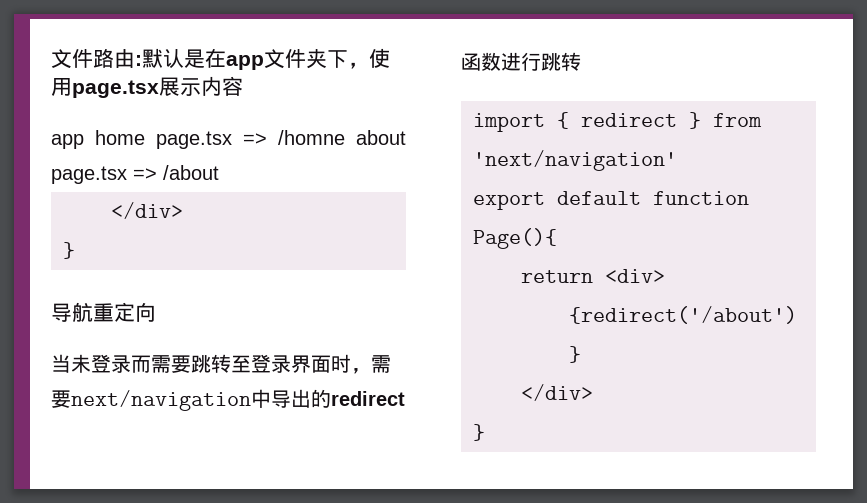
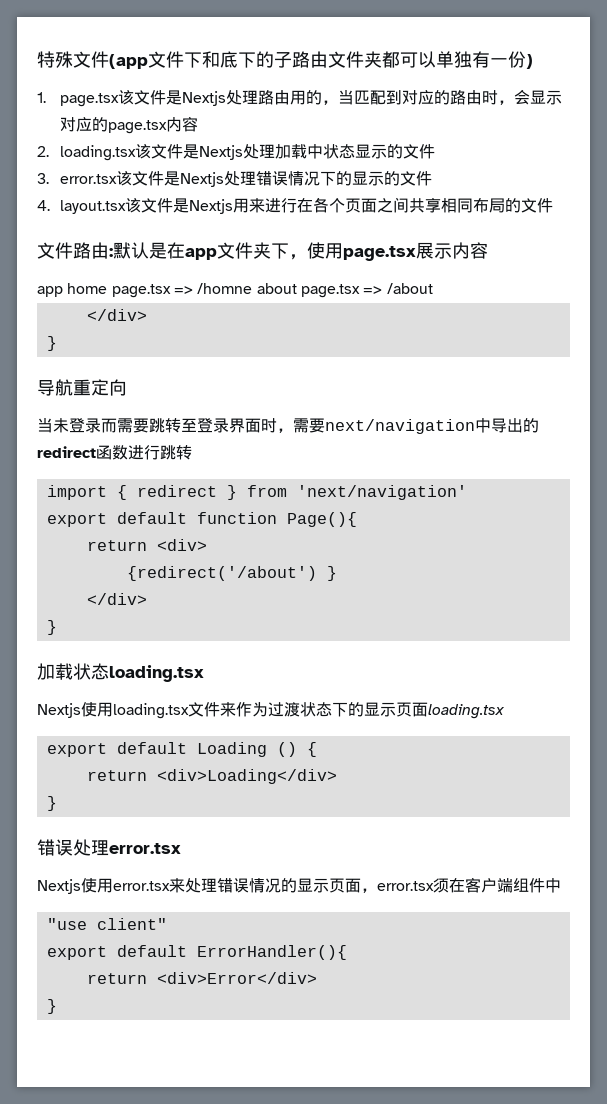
(51, 59) none -> [37,51,533,69] [37,89,563,107] [60,116,199,134] [37,144,436,161] [37,171,433,187] [37,197,554,214] 特殊文件(app文件下和底下的子路由文件夹都可以单独有一份) // 1. page.tsx该文件是Nextjs处理路由用的，当匹配到对应的路由时，会显示对应的page.tsx内容 // 2. loading.tsx该文件是Nextjs处理加载中状态显示的文件 // 3. error.tsx该文件是Nextjs处理错误情况下的显示的文件 // 4. layout.tsx该文件是Nextjs用来进行在各个页面之间共享相同布局的文件 //
(485, 432) none -> [37,663,204,682] [37,702,505,719] [46,742,317,757] [86,769,337,784] [46,796,57,811] [37,839,181,856] [37,877,561,894] [46,918,167,930] [46,945,347,960] [86,972,317,984] [46,999,57,1014] // 加载状态loading.tsx // Nextjs使用loading.tsx文件来作为过渡状态下的显示页面loading.tsx // export default Loading () { // return <div>Loading</div> // } // 错误处理error.tsx // Nextjs使用error.tsx来处理错误情况的显示页面，error.tsx须在客户端组件中 // "use client" // export default ErrorHandler(){ // return <div>Error</div> // }

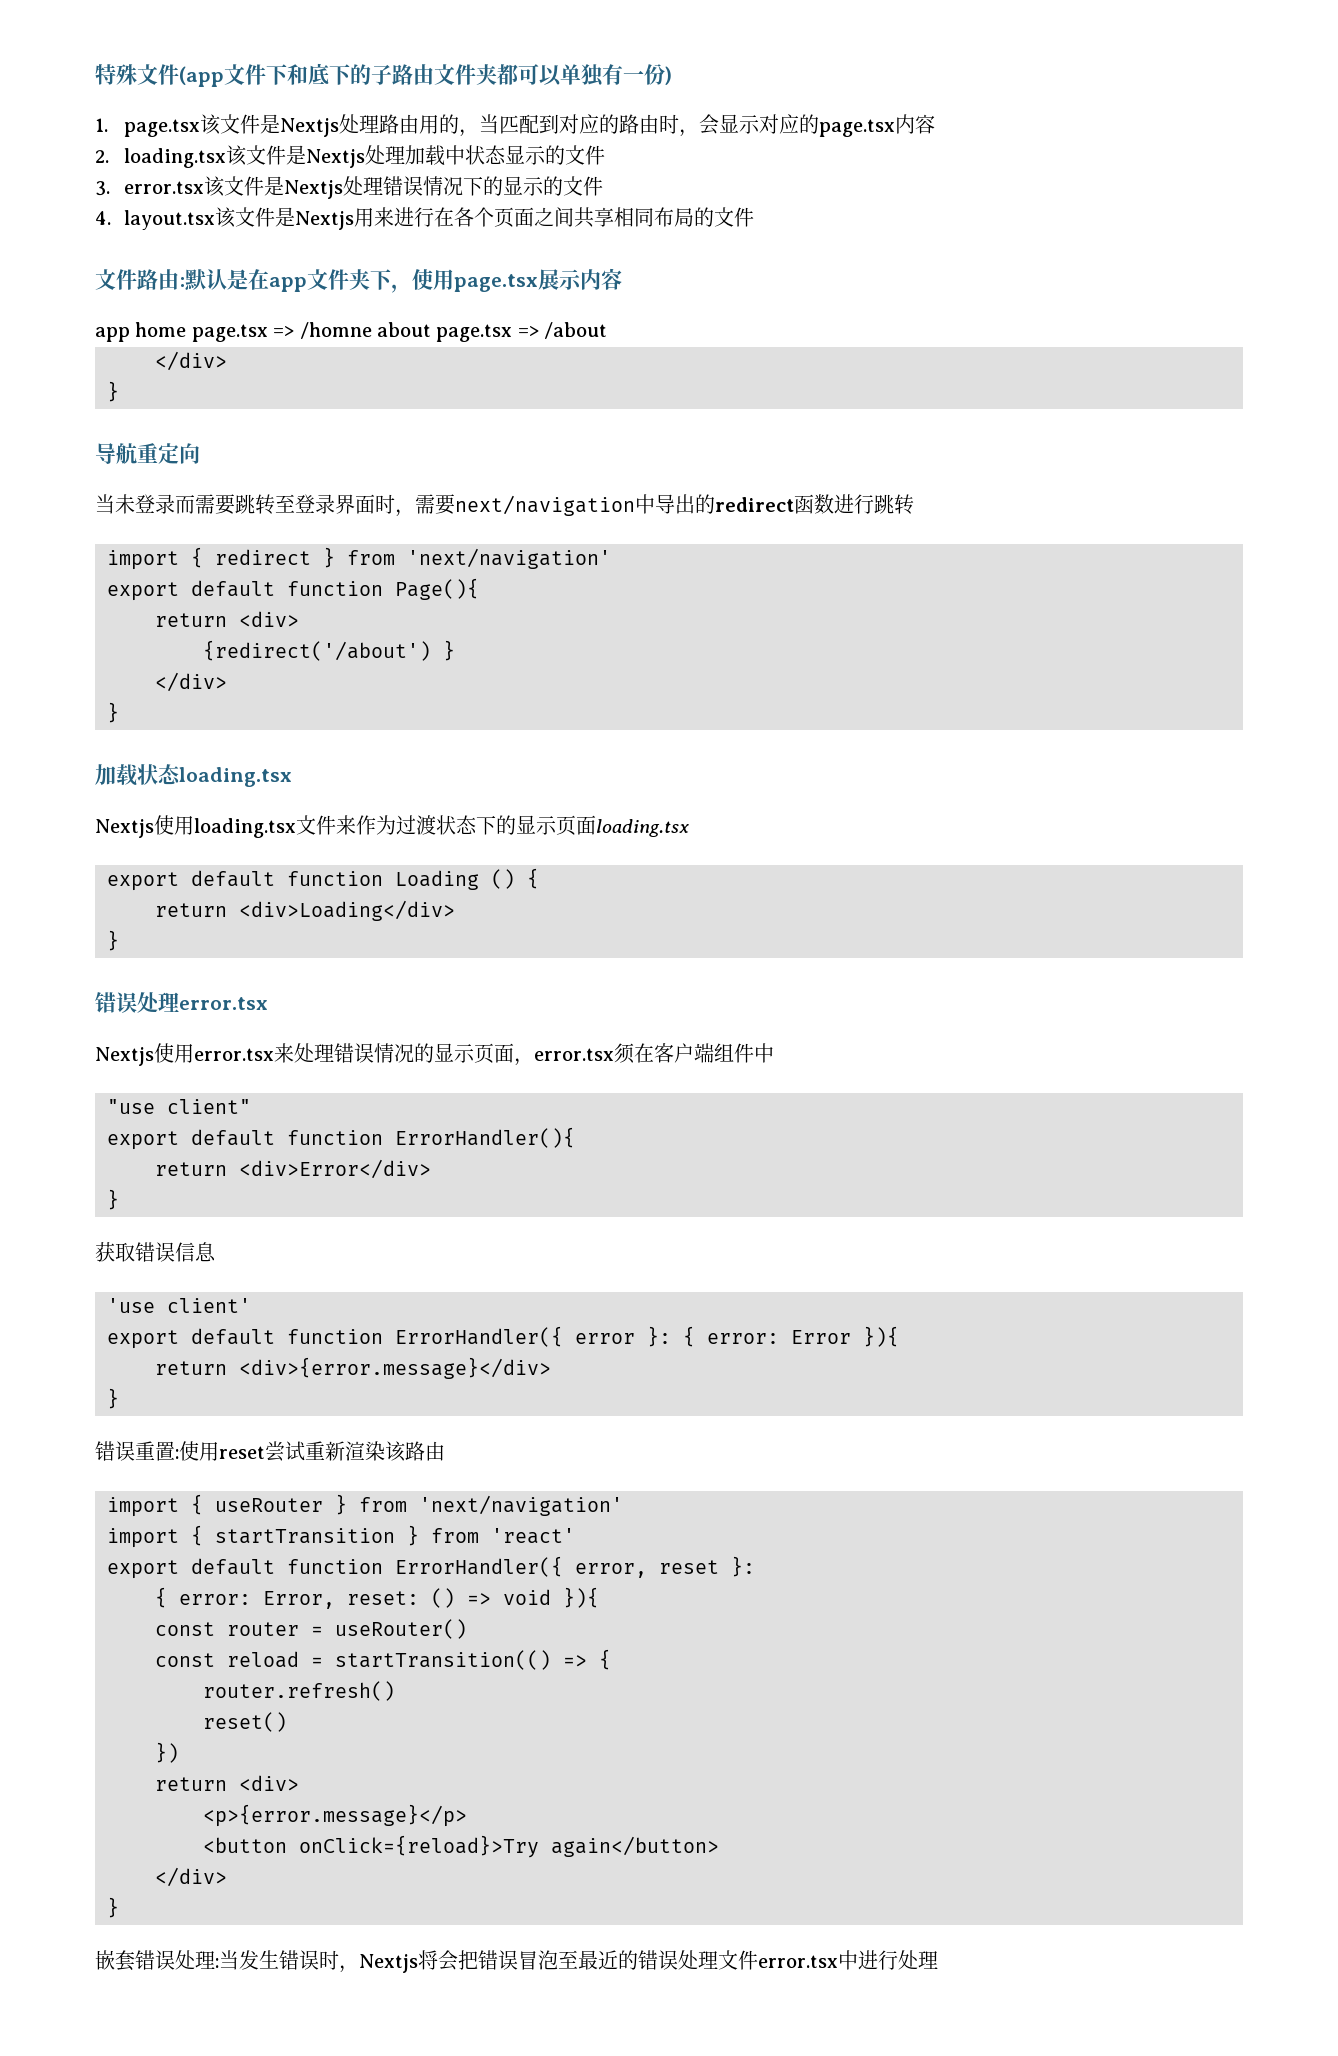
(187, 748) none -> [287,871,383,886] function
(187, 951) none -> [287,1130,383,1145] function
(57, 1006) none -> [95,1242,216,1262] [107,1298,251,1313] [107,1326,899,1349] [155,1357,551,1379] [107,1388,119,1409] [95,1441,445,1462] [107,1494,623,1517] [107,1525,575,1548] [107,1556,755,1579] [155,1587,599,1609] [155,1619,467,1639] [155,1649,611,1670] [203,1681,395,1701] [203,1712,287,1732] [155,1742,179,1763] [155,1775,299,1791] [203,1804,467,1827] [203,1835,719,1858] [155,1867,227,1887] [107,1897,119,1918] [95,1950,938,1973] // 获取错误信息 // 'use client' // export default function ErrorHandler({ error }: { error: Error }){ // return <div>{error.message}</div> // } // 错误重置:使用reset尝试重新渲染该路由 // import { useRouter } from 'next/navigation' // import { startTransition } from 'react' // export default function ErrorHandler({ error, reset }: // { error: Error, reset: () => void }){ // const router = useRouter() // const reload = startTransition(() => { // router.refresh() // reset() // }) // return <div> // <p>{error.message}</p> // <button onClick={reload}>Try again</button> // </div> // } // 嵌套错误处理:当发生错误时，Nextjs将会把错误冒泡至最近的错误处理文件error.tsx中进行处理

